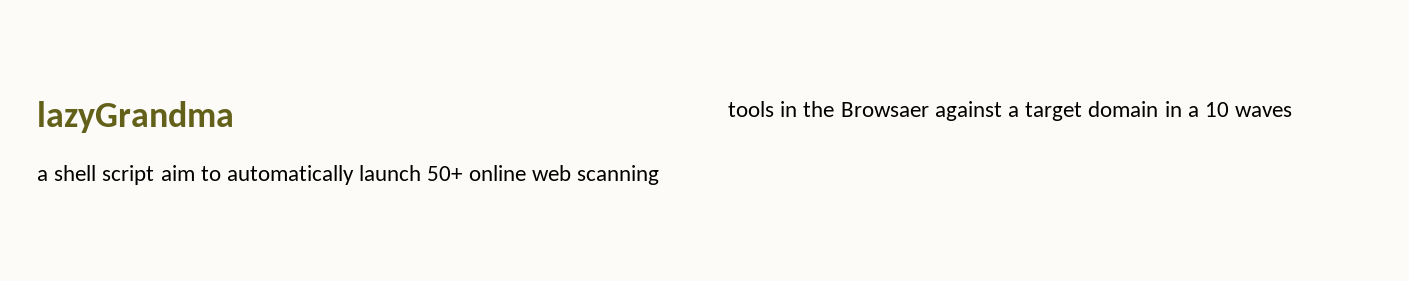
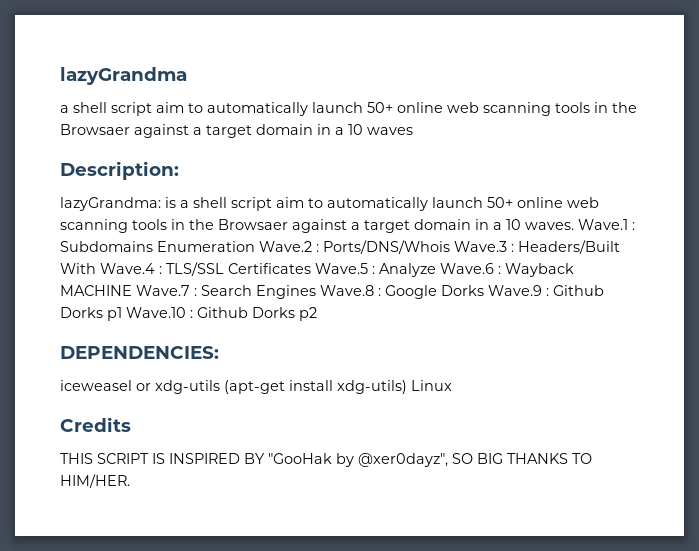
(1293, 111) none -> [60,161,179,180] [60,197,599,211] [60,219,635,233] [60,240,620,254] [60,262,574,277] [60,285,604,299] [60,307,317,321] [60,346,219,359] [60,380,452,394] [60,417,131,432] [60,453,592,467] [60,474,130,488] // Description: // lazyGrandma: is a shell script aim to automatically launch 50+ online web scanning tools in the Browsaer against a target domain in a 10 waves. Wave.1 : Subdomains Enumeration Wave.2 : Ports/DNS/Whois Wave.3 : Headers/Built With Wave.4 : TLS/SSL Certificates Wave.5 : Analyze Wave.6 : Wayback MACHINE Wave.7 : Search Engines Wave.8 : Google Dorks Wave.9 : Github Dorks p1 Wave.10 : Github Dorks p2 // DEPENDENCIES: // iceweasel or xdg-utils (apt-get install xdg-utils) Linux // Credits // THIS SCRIPT IS INSPIRED BY "GooHak by @xer0dayz", SO BIG THANKS TO HIM/HER.

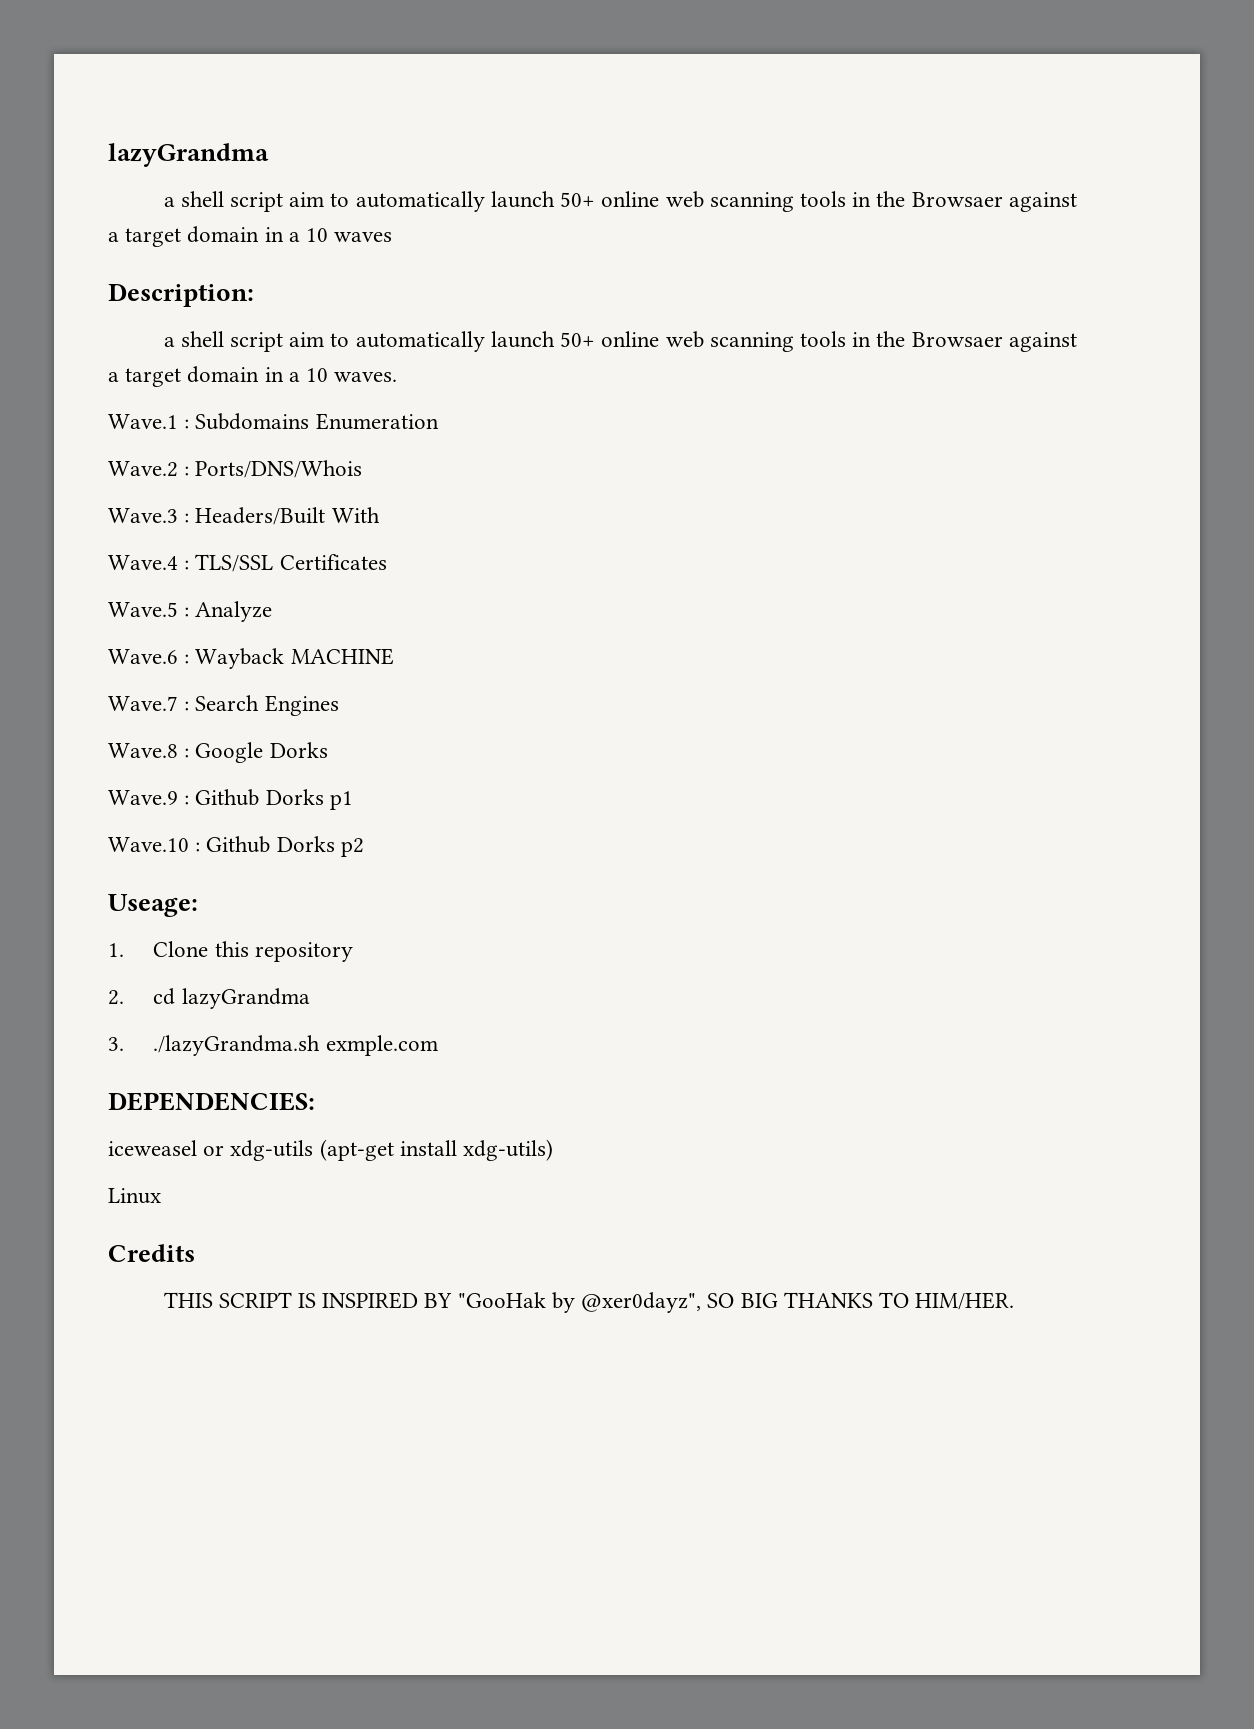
[60,197,176,211] lazyGrandma: is -> (254, 295) none
(574, 226) none -> (398, 377) //
(255, 246) none -> (439, 421) //
(450, 247) none -> (363, 469) //
(96, 268) none -> (380, 515) //
(311, 268) none -> (387, 562) //
(436, 270) none -> (273, 611) //
(132, 290) none -> (394, 656) //
(316, 292) none -> (339, 705) //
(484, 290) none -> (328, 750) //
(122, 314) none -> (353, 800) //
(317, 314) none -> [108,894,198,917] [108,941,353,962] [108,988,310,1009] [108,1035,438,1056] // Useage: // 1. Clone this repository // 2. cd lazyGrandma // 3. ./lazyGrandma.sh exmple.com
(407, 387) none -> (554, 1150) //

